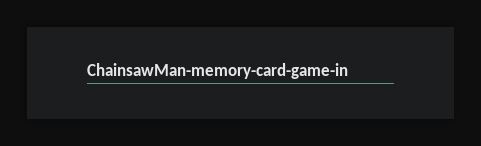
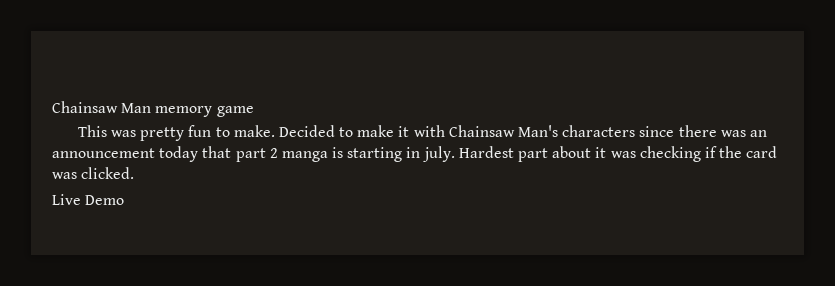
[87,63,348,79] ChainsawMan-memory-card-game-in -> [52,101,254,117] [77,125,767,141] [52,146,778,162] [52,167,135,179] [52,194,125,205] Chainsaw Man memory game // This was pretty fun to make. Decided to make it with Chainsaw Man's characters since there was an announcement today that part 2 manga is starting in july. Hardest part about it was checking if the card was clicked. // Live Demo

